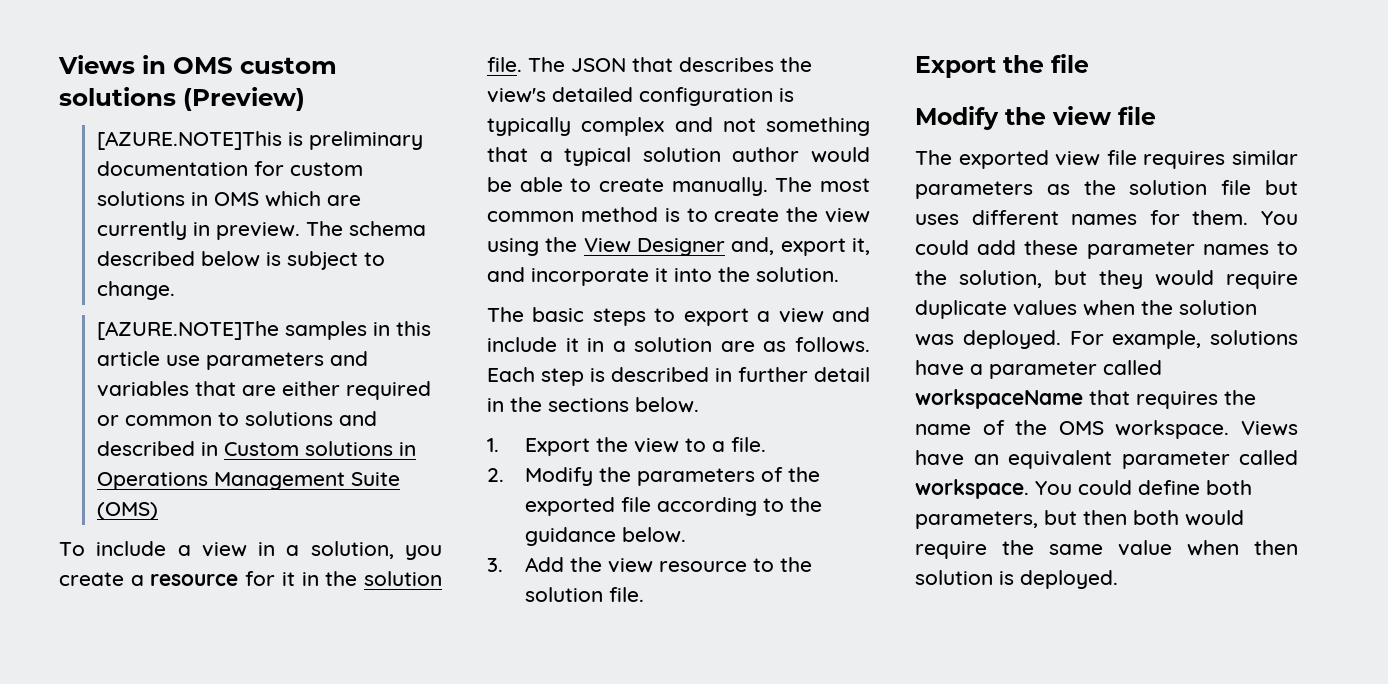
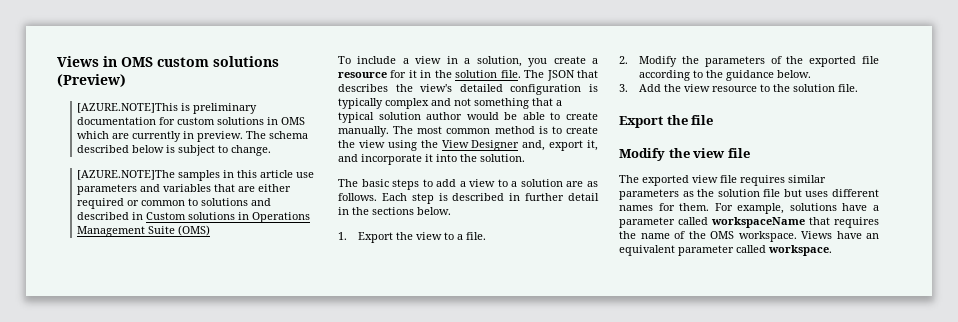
[683,307,870,326] [487,337,605,352] export a view and include it in -> [436,179,508,187] add a view to
[1261,211,1298,225] [915,240,1298,259] [915,270,1298,289] [915,300,1257,319] [915,330,1061,349] You could add these parameter names to the solution, but they would require duplicate values when the solution was deployed. -> (710, 207) none
[1035,480,1252,495] [915,510,1244,529] [915,540,1298,559] [915,570,1118,589] You could define both parameters, but then both would require the same value when then solution is deployed. -> (832, 250) none

